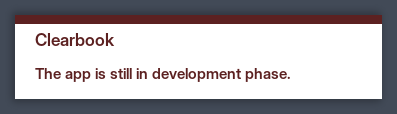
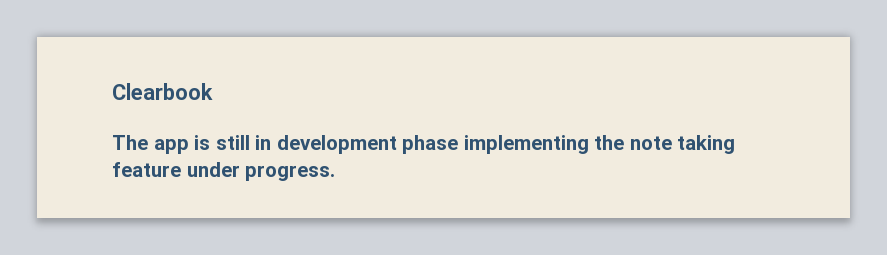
[245,68,292,82] phase. -> [402,135,736,154] [112,162,336,181] phase implementing the note taking feature under progress.

